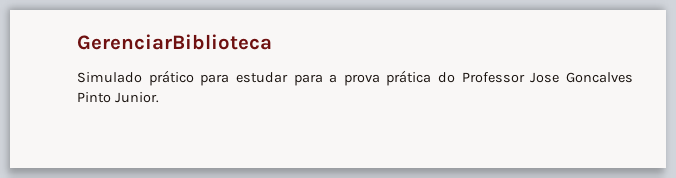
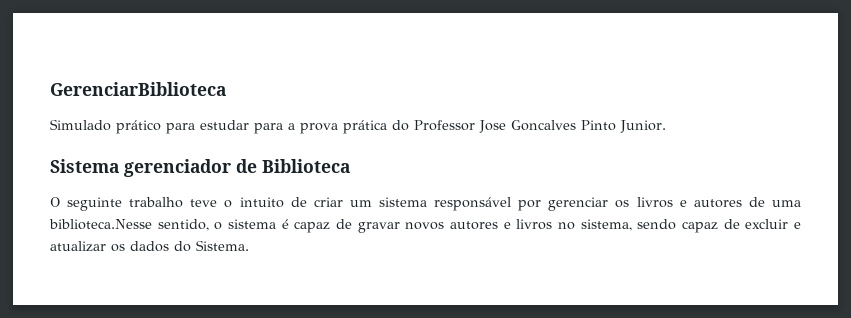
(159, 97) none -> [50,159,350,177] [50,197,801,211] [49,219,801,233] [50,240,249,252] // Sistema gerenciador de Biblioteca // O seguinte trabalho teve o intuito de criar um sistema responsável por gerenciar os livros e autores de uma biblioteca.Nesse sentido, o sistema é capaz de gravar novos autores e livros no sistema, sendo capaz de excluir e atualizar os dados do Sistema.

